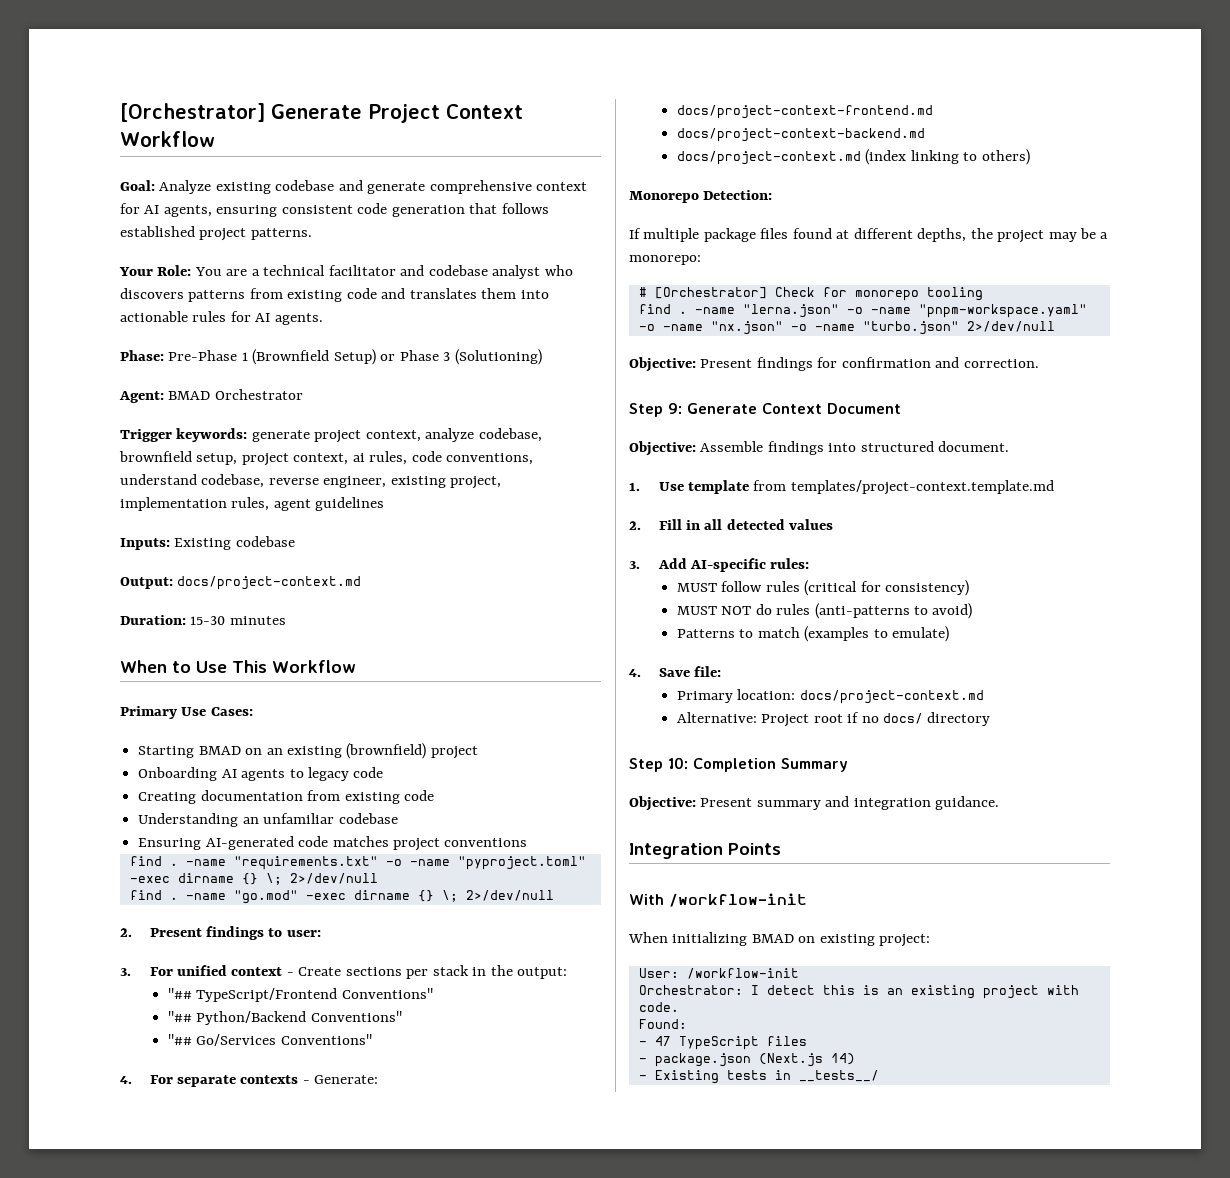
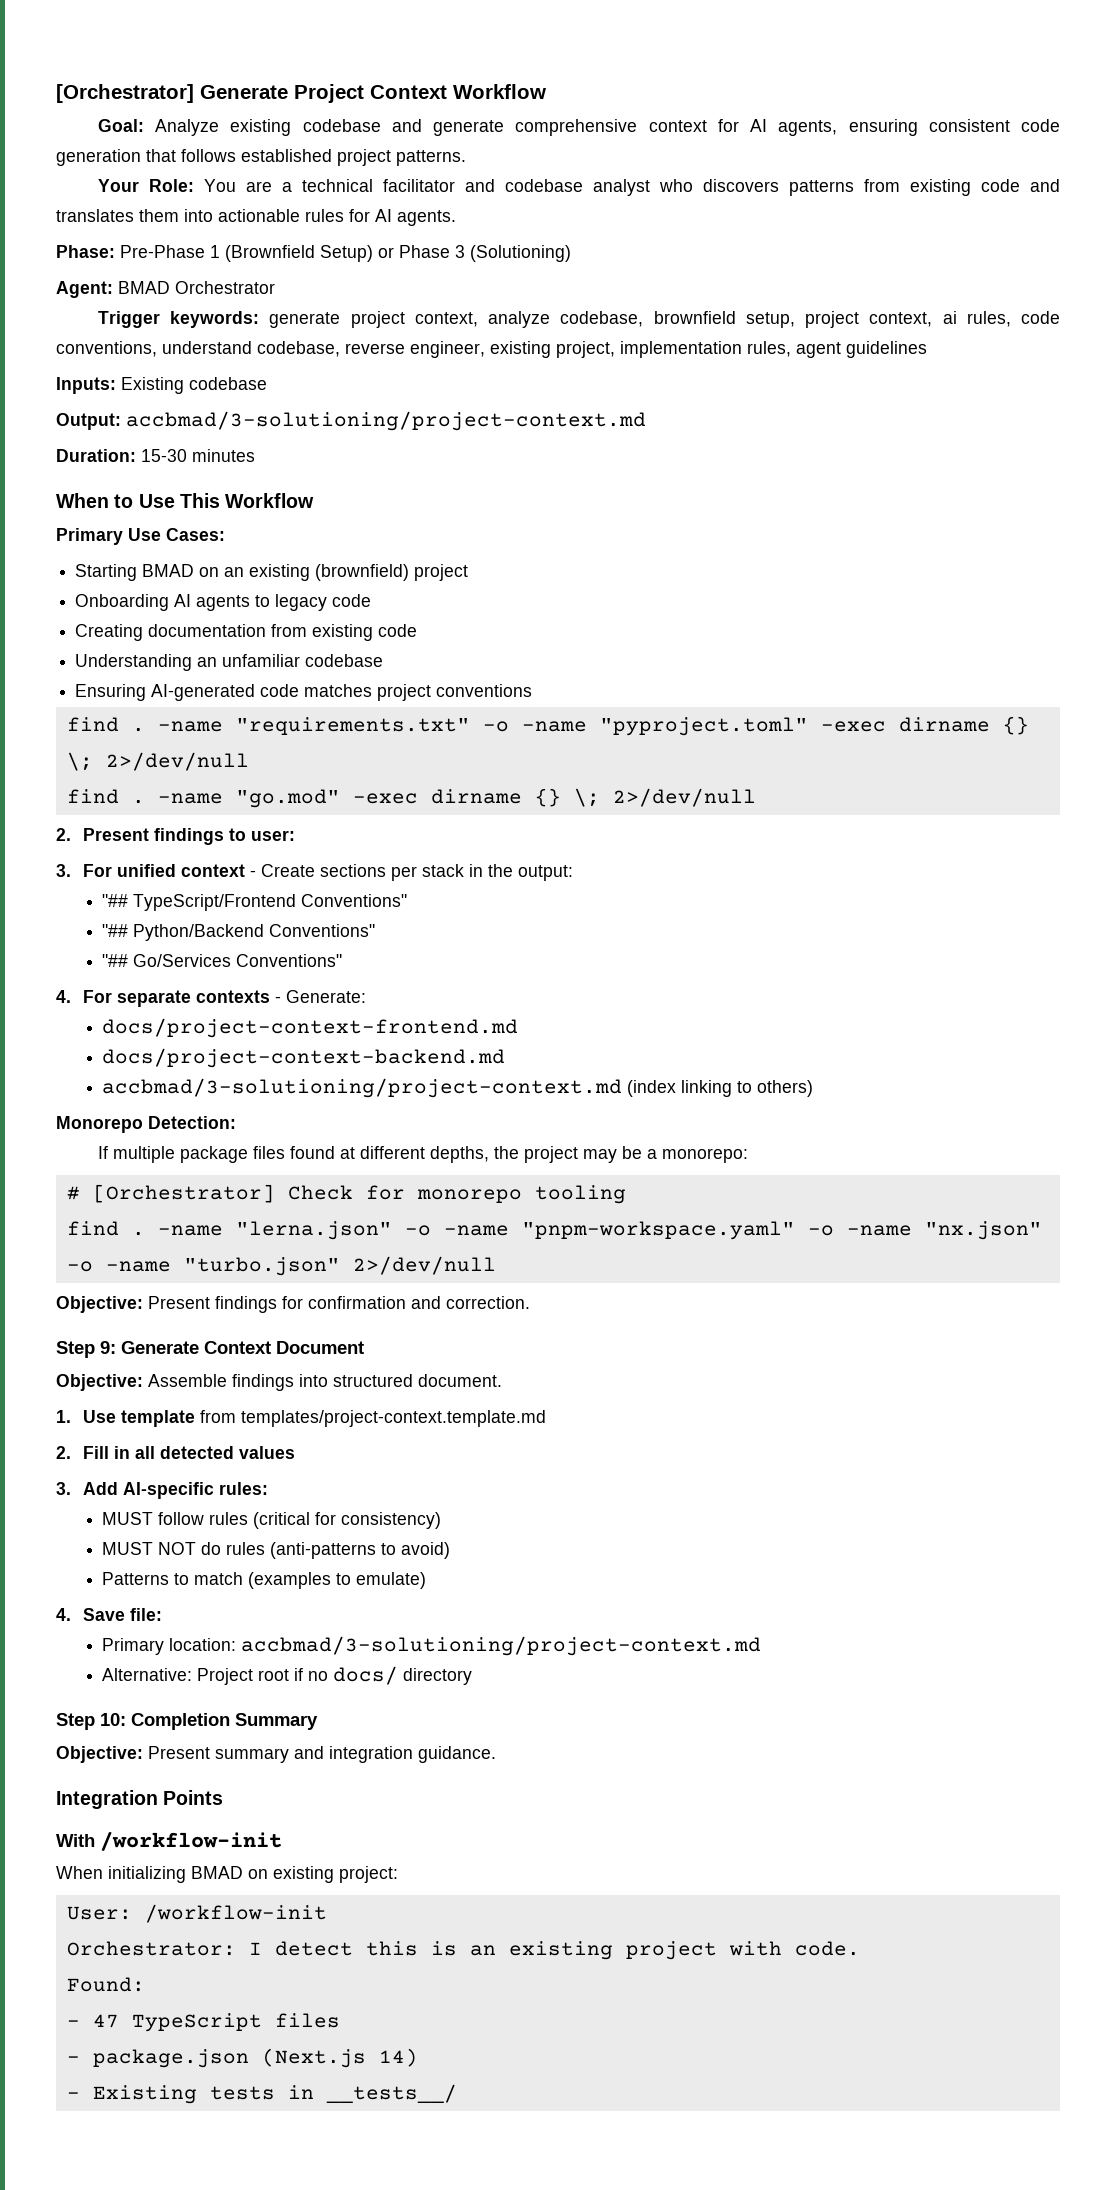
[177,576,362,590] docs/project-context.md -> [126,411,646,431] accbmad/3-solutioning/project-context.md
[676,151,861,165] docs/project-context.md -> [102,1078,623,1098] accbmad/3-solutioning/project-context.md
[799,690,984,704] docs/project-context.md -> [241,1636,762,1656] accbmad/3-solutioning/project-context.md

